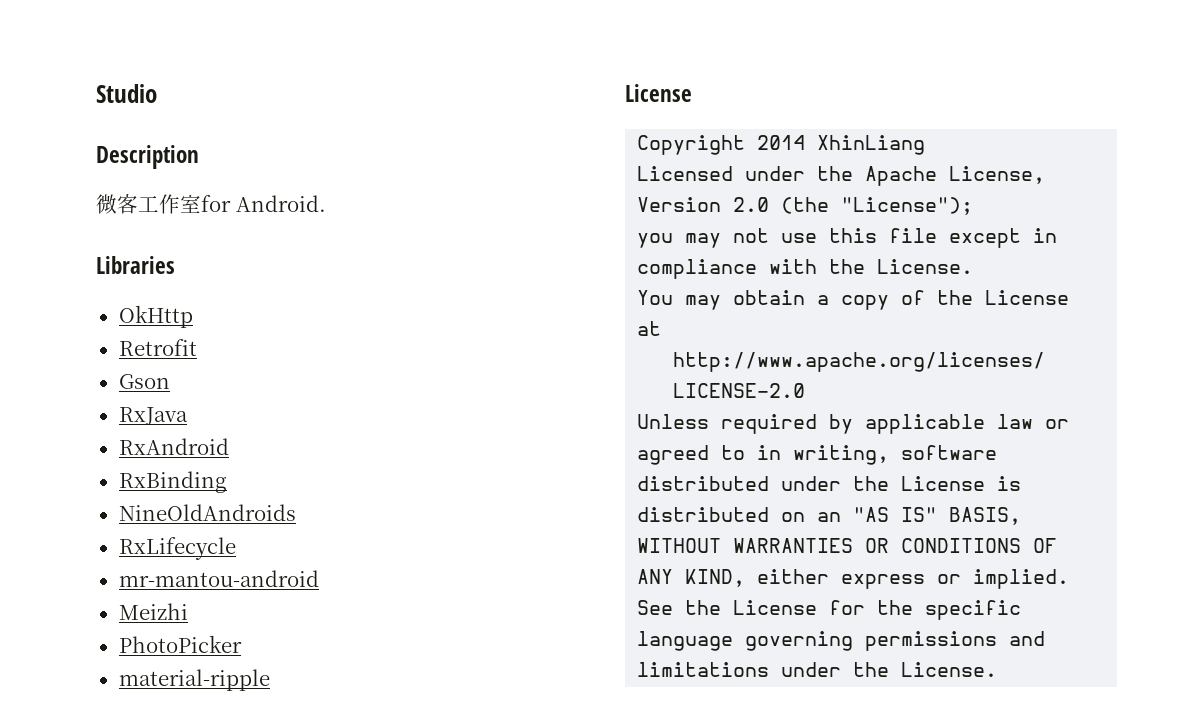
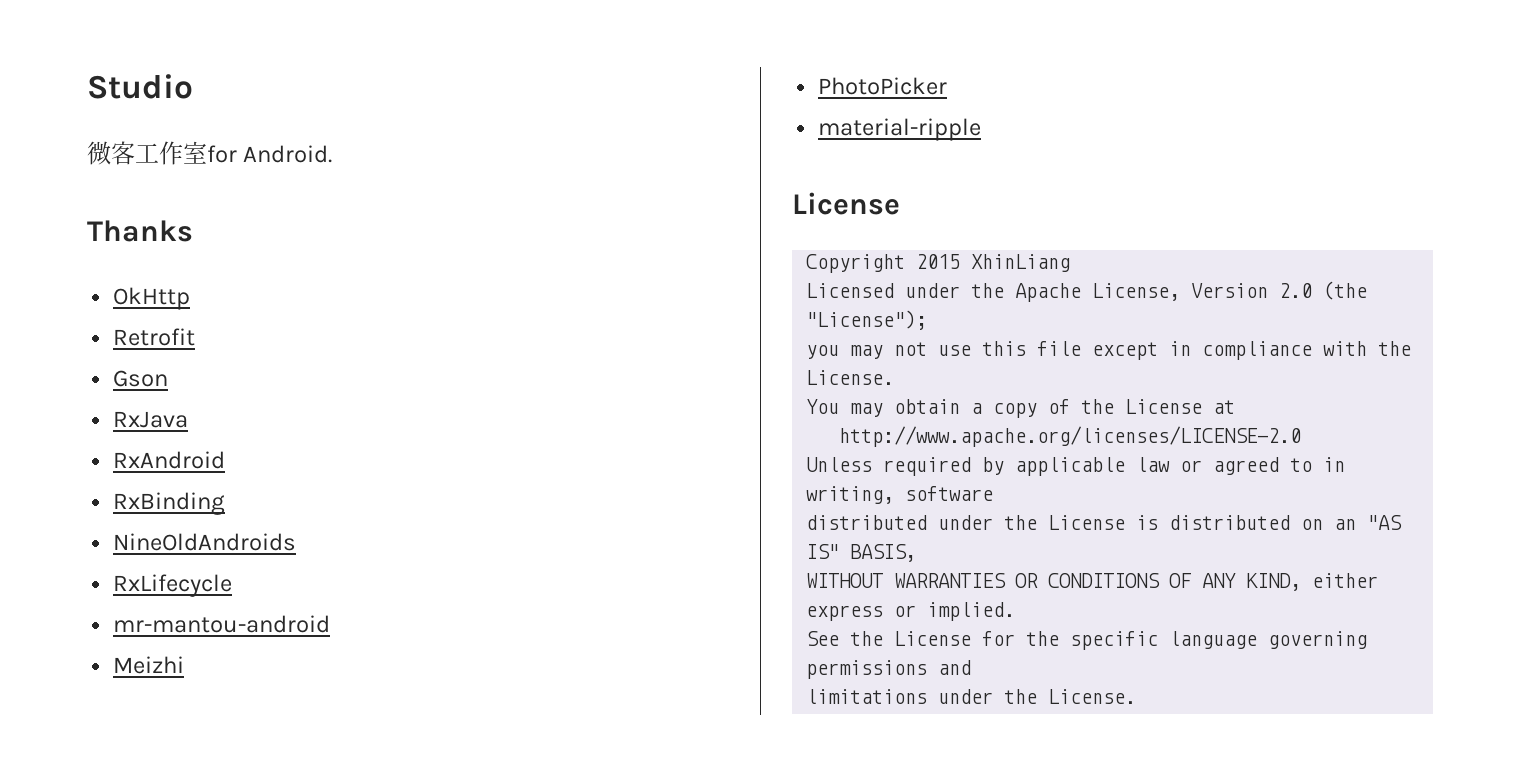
[96,145,199,169] // Description -> (193, 86) none
[96,256,175,274] Libraries -> [87,220,193,242] Thanks
[757,135,806,150] 2014 -> [916,254,961,269] 2015

